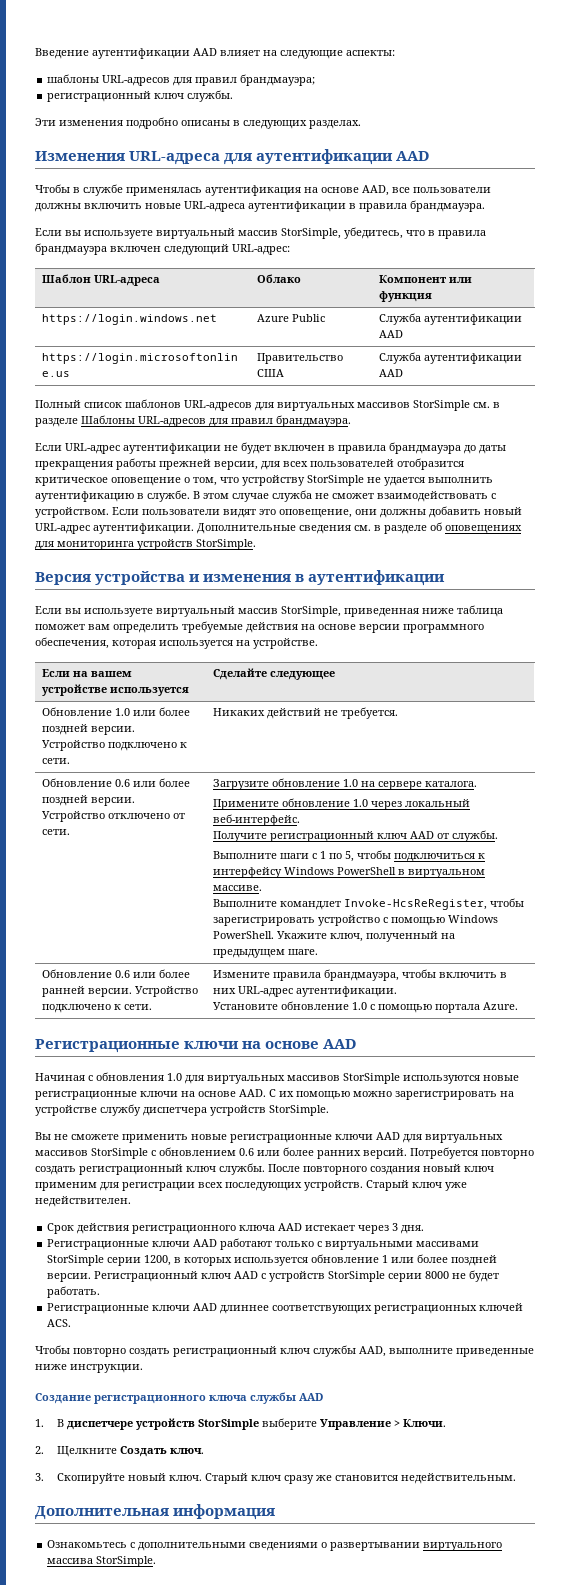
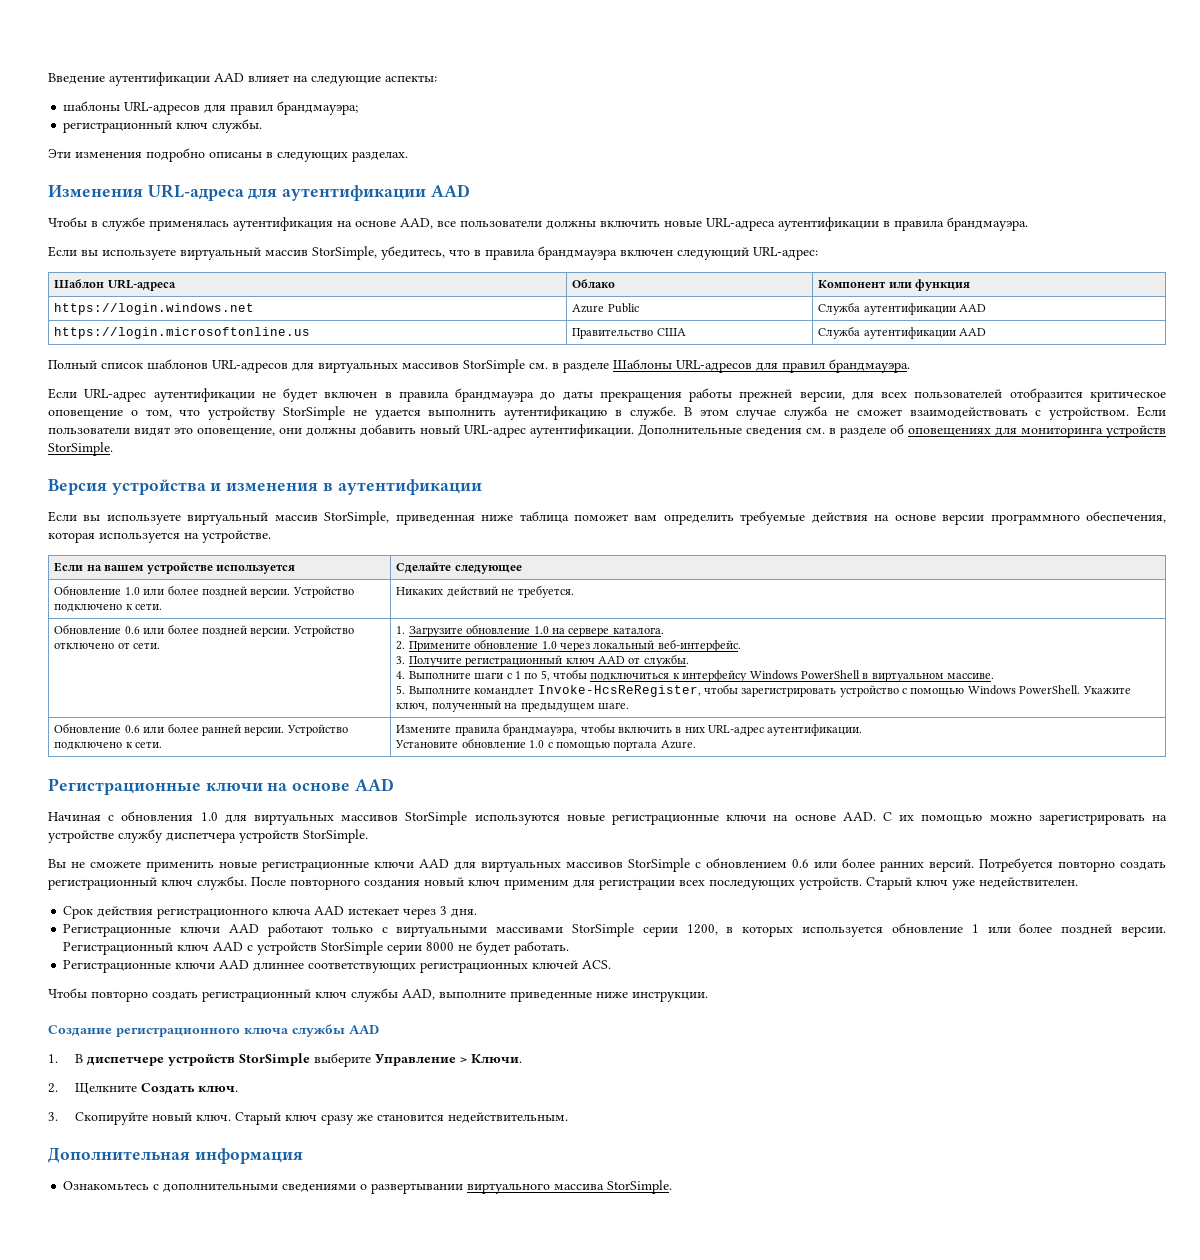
(71, 832) none -> [396,626,406,634] 1.
(478, 784) none -> [396,641,406,650] 2.
(301, 820) none -> [396,656,406,664] 3.
(499, 836) none -> [396,671,406,679] 4.
(263, 888) none -> [396,685,406,694] 5.

